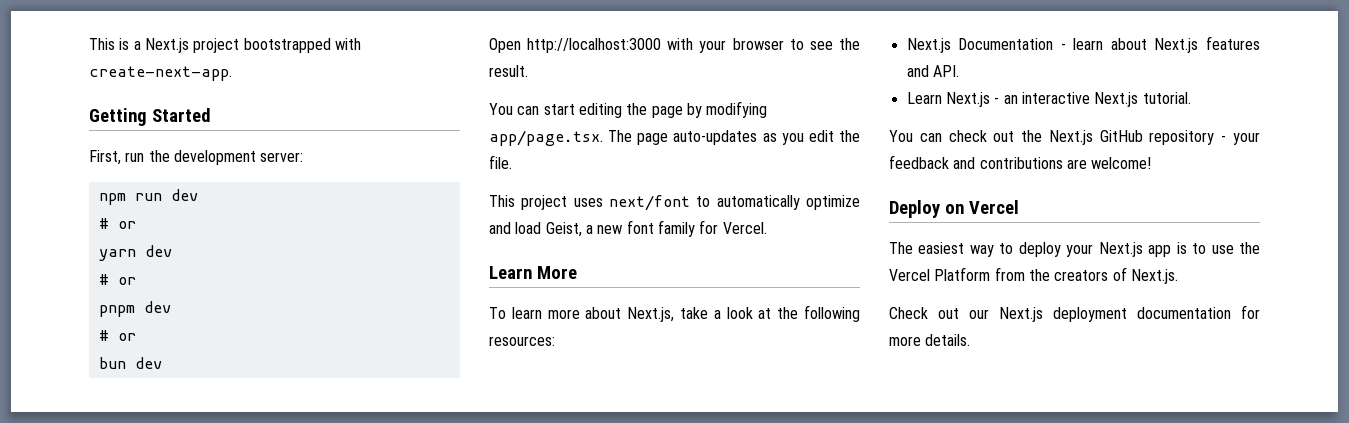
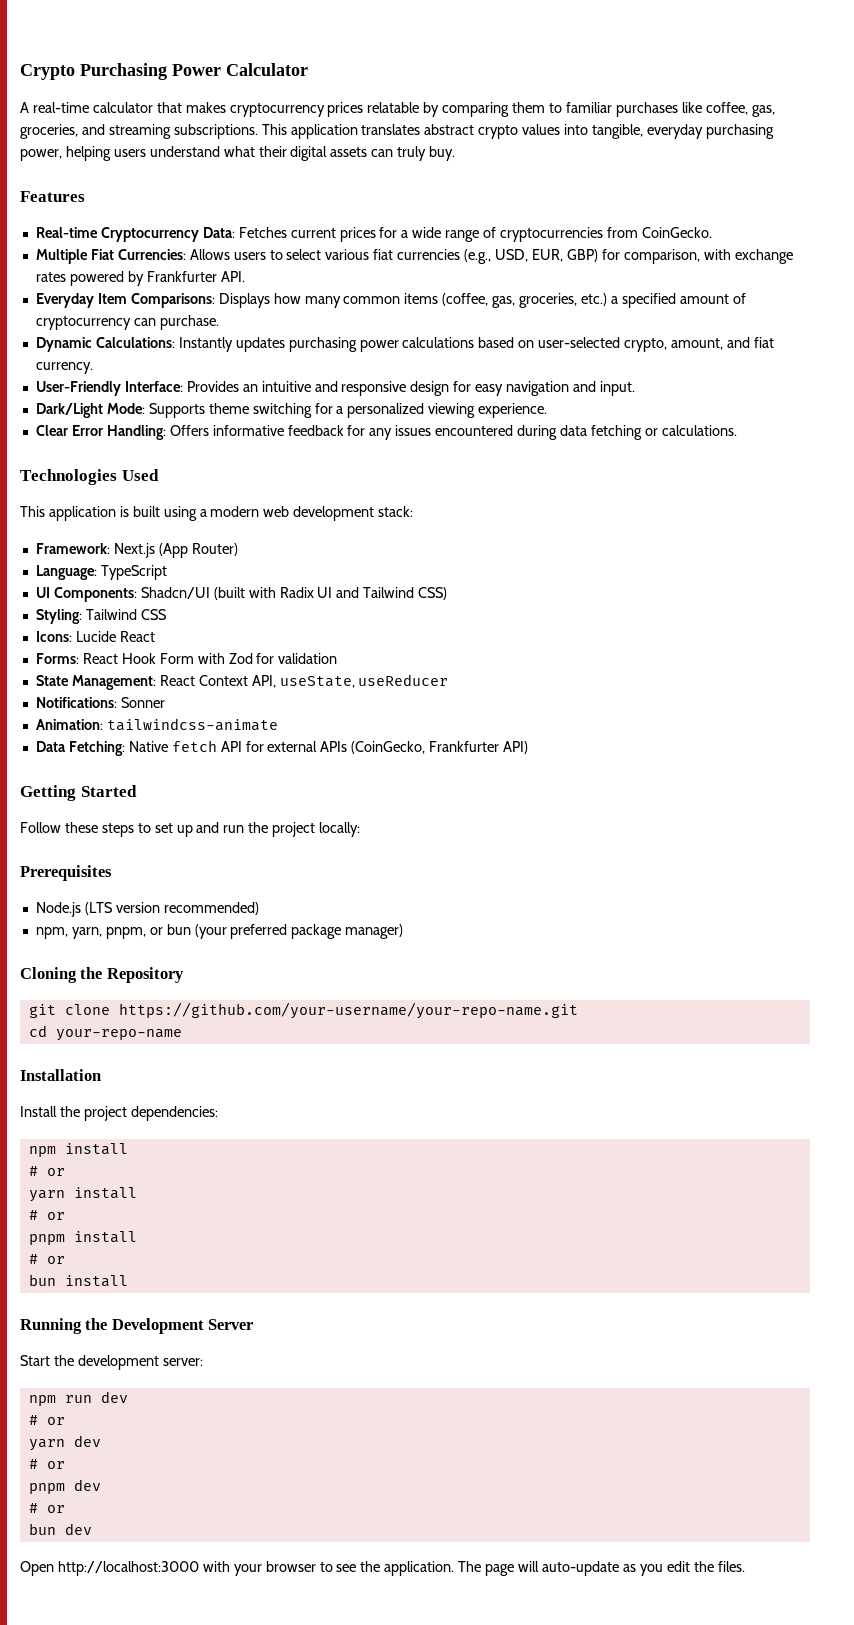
[89,38,361,53] [89,66,232,81] [89,108,211,126] [89,150,145,165] This is a Next.js project bootstrapped with create-next-app. // Getting Started // First, run -> [20,63,308,80] [20,102,775,117] [20,124,774,139] [20,146,456,161] [20,191,85,202] [35,227,712,242] [35,249,793,264] [35,271,245,286] [35,293,746,308] [35,315,219,330] [35,337,774,352] [35,362,93,374] [35,381,635,396] [35,403,548,418] [35,425,737,440] [20,469,159,485] [20,506,414,521] [35,543,238,558] [35,565,167,580] [35,587,448,602] [35,609,167,624] [35,631,155,642] [35,653,338,664] [35,674,449,690] [35,697,165,708] [35,718,278,731] [35,740,529,756] [20,785,137,801] [20,822,361,837] [20,865,112,881] [35,902,259,917] [35,924,404,939] [20,967,184,983] [28,1002,578,1019] [28,1025,182,1041] [20,1069,101,1081] [20,1106,218,1121] [28,1143,128,1157] [28,1166,65,1176] [28,1187,137,1202] [28,1210,65,1220] [28,1231,137,1245] [28,1254,65,1264] [28,1274,128,1287] [20,1318,254,1334] [20,1355,50,1366] Crypto Purchasing Power Calculator // A real-time calculator that makes cryptocurrency prices relatable by comparing them to familiar purchases like coffee, gas, groceries, and streaming subscriptions. This application translates abstract crypto values into tangible, everyday purchasing power, helping users understand what their digital assets can truly buy. // Features // Real-time Cryptocurrency Data: Fetches current prices for a wide range of cryptocurrencies from CoinGecko. // Multiple Fiat Currencies: Allows users to select various fiat currencies (e.g., USD, EUR, GBP) for comparison, with exchange rates powered by Frankfurter API. // Everyday Item Comparisons: Displays how many common items (coffee, gas, groceries, etc.) a specified amount of cryptocurrency can purchase. // Dynamic Calculations: Instantly updates purchasing power calculations based on user-selected crypto, amount, and fiat currency. // User-Friendly Interface: Provides an intuitive and responsive design for easy navigation and input. // Dark/Light Mode: Supports theme switching for a personalized viewing experience. // Clear Error Handling: Offers informative feedback for any issues encountered during data fetching or calculations. // Technologies Used // This application is built using a modern web development stack: // Framework: Next.js (App Router) // Language: TypeScript // UI Components: Shadcn/UI (built with Radix UI and Tailwind CSS) // Styling: Tailwind CSS // Icons: Lucide React // Forms: React Hook Form with Zod for validation // State Management: React Context API, useState, useReducer // Notifications: Sonner // Animation: tailwindcss-animate // Data Fetching: Native fetch API for external APIs (CoinGecko, Frankfurter API) // Getting Started // Follow these steps to set up and run the project locally: // Prerequisites // Node.js (LTS version recommended) // npm, yarn, pnpm, or bun (your preferred package manager) // Cloning the Repository // git clone https://github.com/your-username/your-repo-name.git // cd your-repo-name // Installation // Install the project dependencies: // npm install // # or // yarn install // # or // pnpm install // # or // bun install // Running the Development Server // Start
[489,65,528,77] [489,101,768,118] [489,130,861,146] [489,155,512,169] [489,195,860,211] [489,220,767,237] [489,266,577,279] [489,305,860,322] [489,336,555,346] [906,36,1260,53] [906,65,959,77] [906,92,1191,107] [889,130,1260,145] [889,155,1152,169] [889,200,1019,218] [889,242,1260,257] [889,267,1178,284] [889,305,1260,322] [889,334,971,346] result. // You can start editing the page by modifying app/page.tsx. The page auto-updates as you edit the file. // This project uses next/font to automatically optimize and load Geist, a new font family for Vercel. // Learn More // To learn more about Next.js, take a look at the following resources: // Next.js Documentation - learn about Next.js features and API. // Learn Next.js - an interactive Next.js tutorial. // You can check out the Next.js GitHub repository - your feedback and contributions are welcome! // Deploy on Vercel // The easiest way to deploy your Next.js app is to use the Vercel Platform from the creators of Next.js. // Check out our Next.js deployment documentation for more details. -> [384,1561,745,1576] application. The page will auto-update as you edit the files.

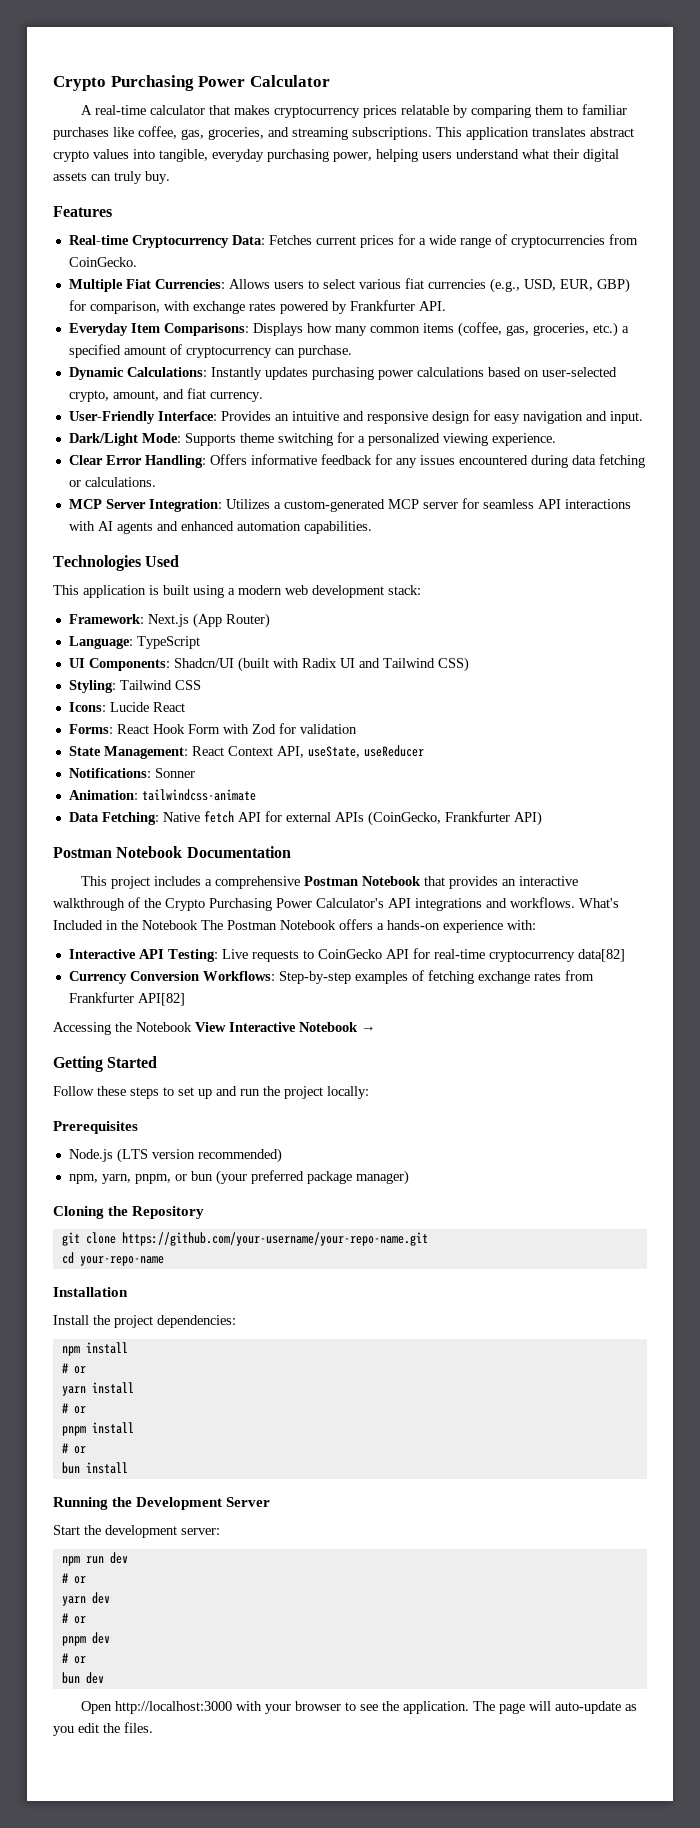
(737, 430) none -> [68,498,631,512] [68,521,372,534] // MCP Server Integration: Utilizes a custom-generated MCP server for seamless API interactions with AI agents and enhanced automation capabilities.
(529, 747) none -> [53,846,291,858] [80,876,578,889] [53,897,619,911] [53,919,536,933] [68,948,625,962] [68,970,594,984] [68,992,185,1006] [53,1022,376,1035] // Postman Notebook Documentation // This project includes a comprehensive Postman Notebook that provides an interactive walkthrough of the Crypto Purchasing Power Calculator's API integrations and workflows. What's Included in the Notebook The Postman Notebook offers a hands-on experience with: // Interactive API Testing: Live requests to CoinGecko API for real-time cryptocurrency data[82] // Currency Conversion Workflows: Step-by-step examples of fetching exchange rates from Frankfurter API[82] // Accessing the Notebook View Interactive Notebook →

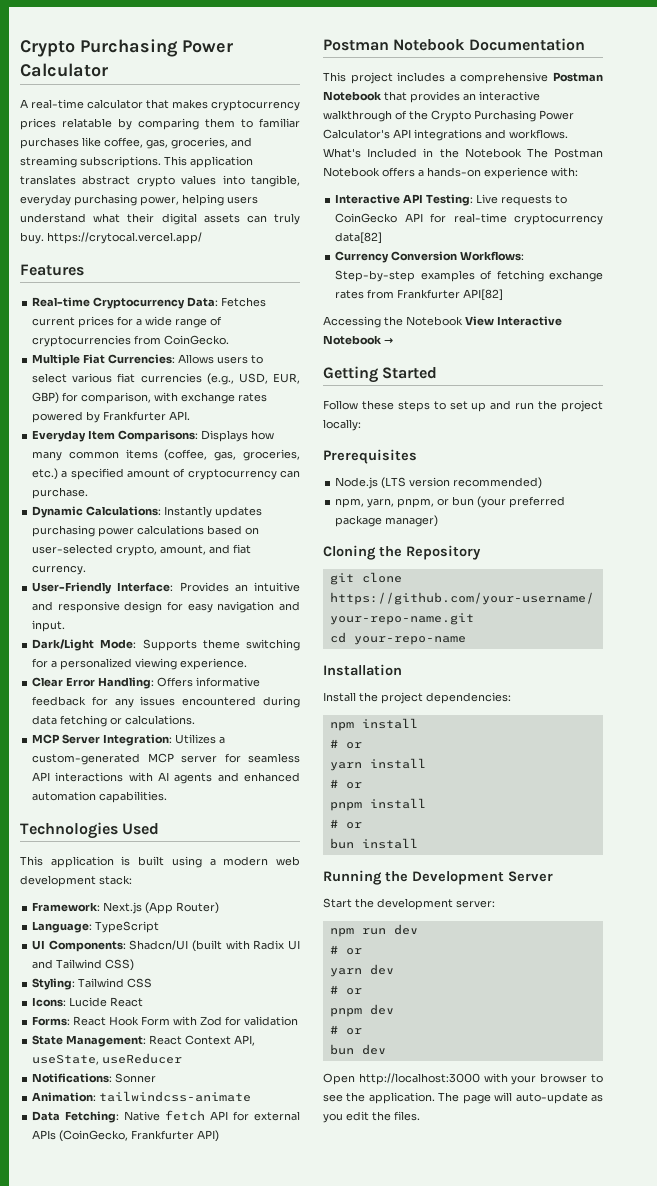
(170, 177) none -> [47,232,202,244] https://crytocal.vercel.app/

